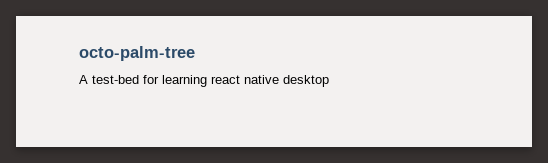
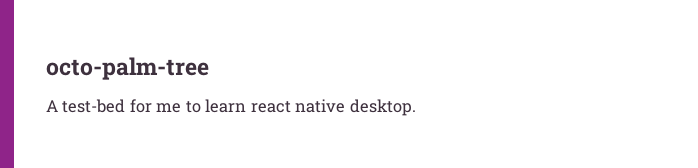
[162,75,207,87] learning -> [156,99,247,113] me to learn
[283,75,329,87] desktop -> [349,99,416,116] desktop.

